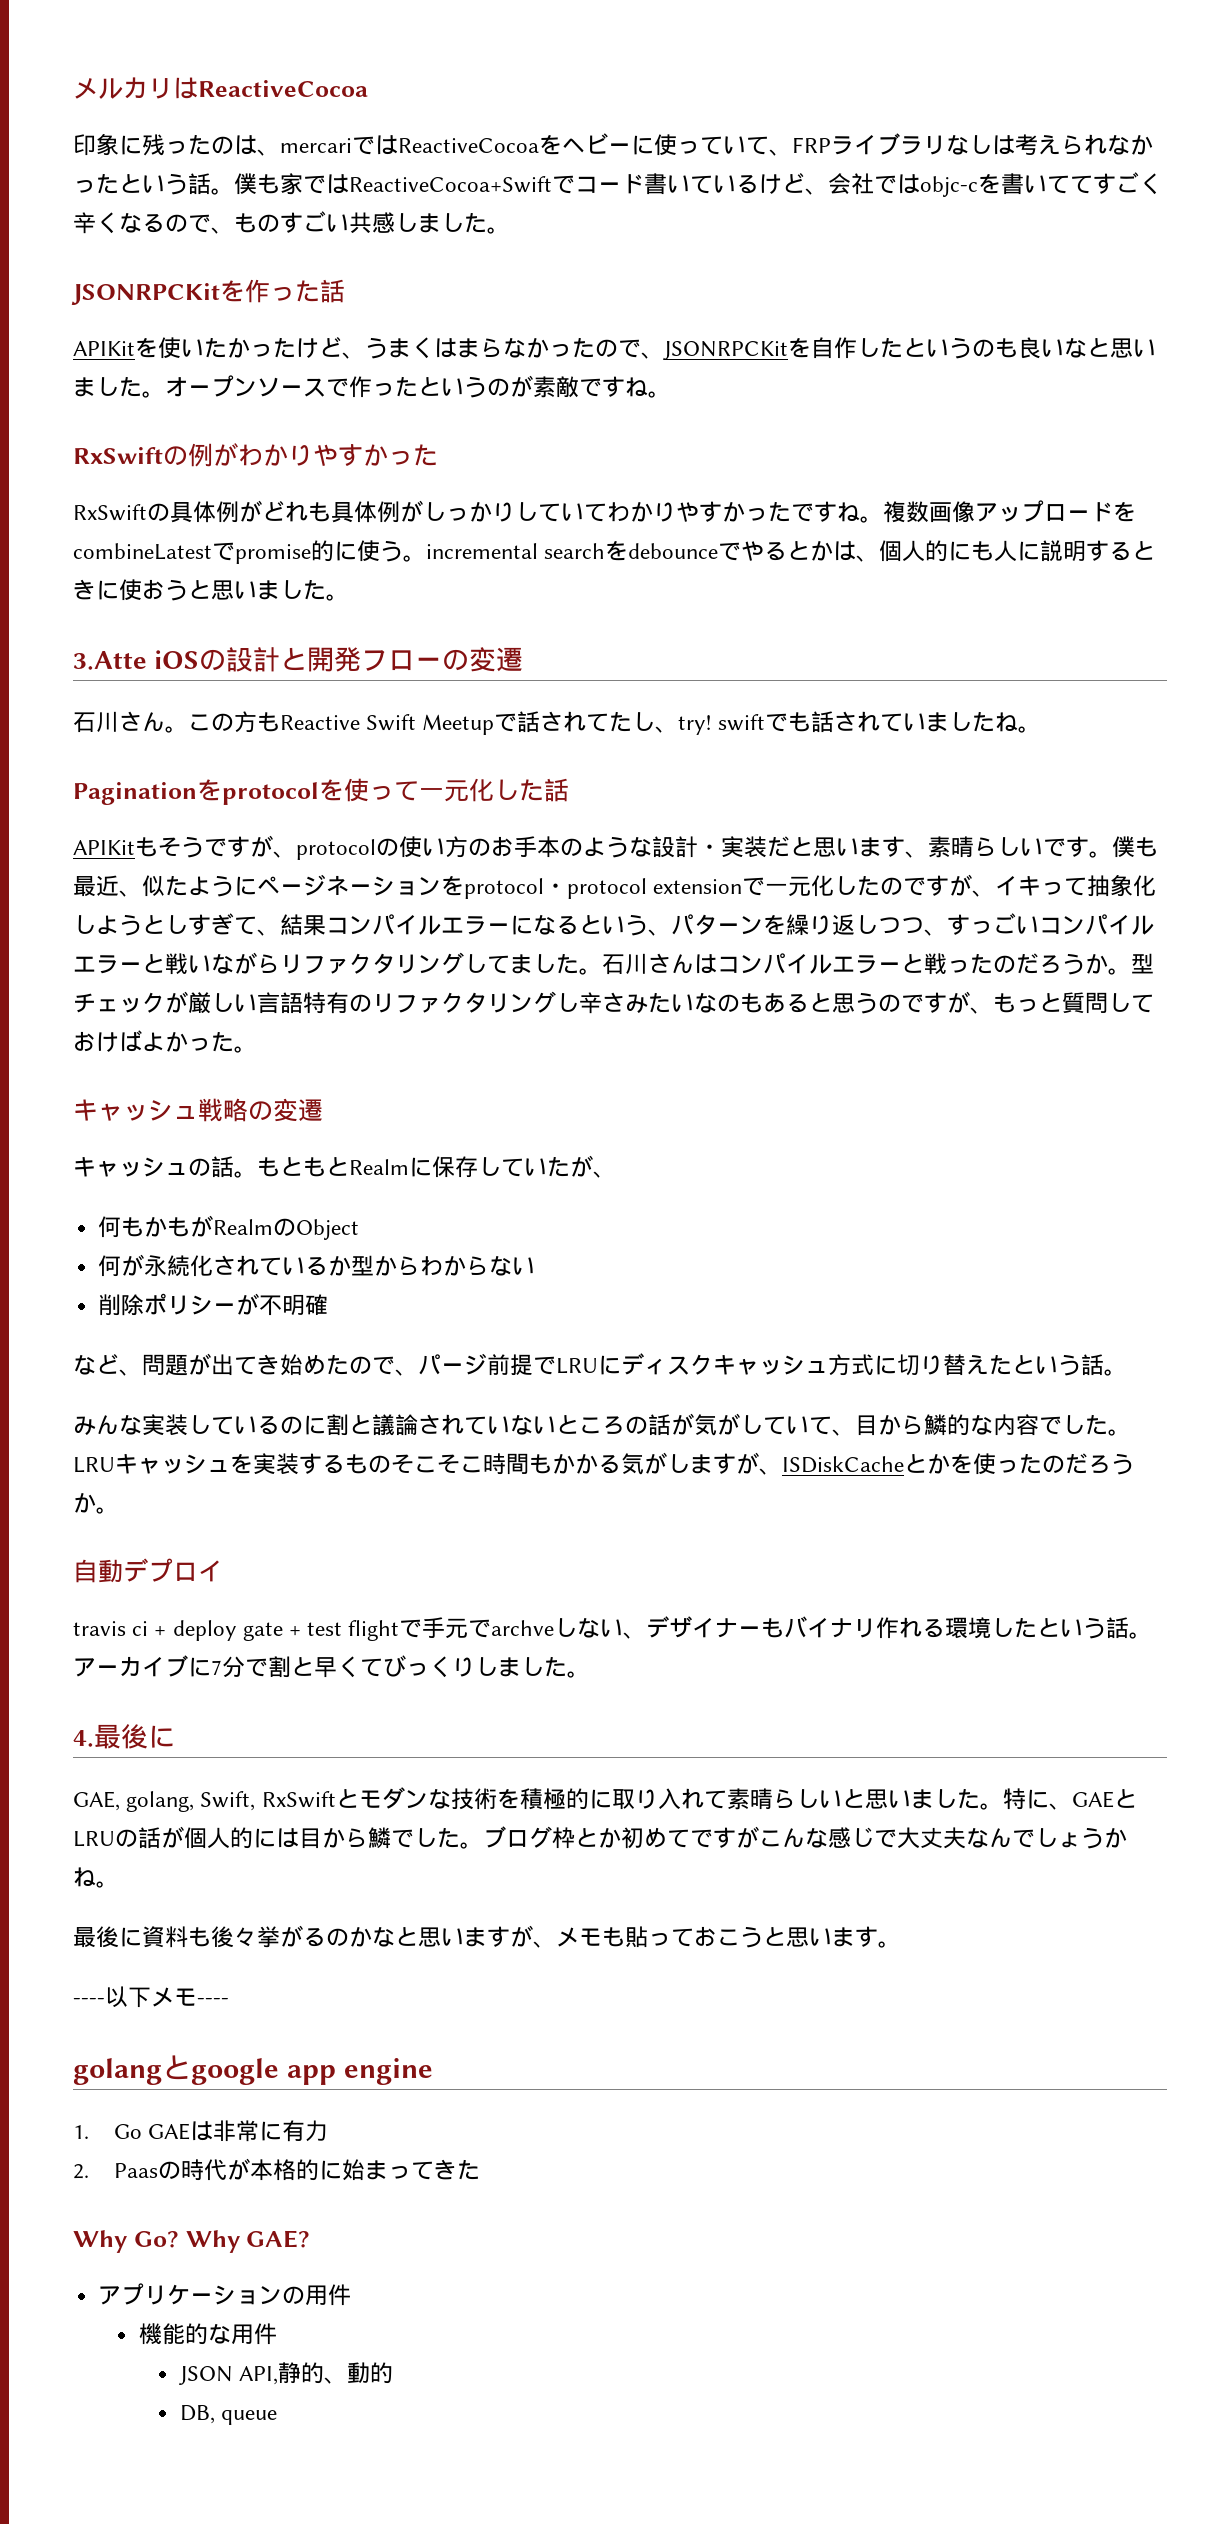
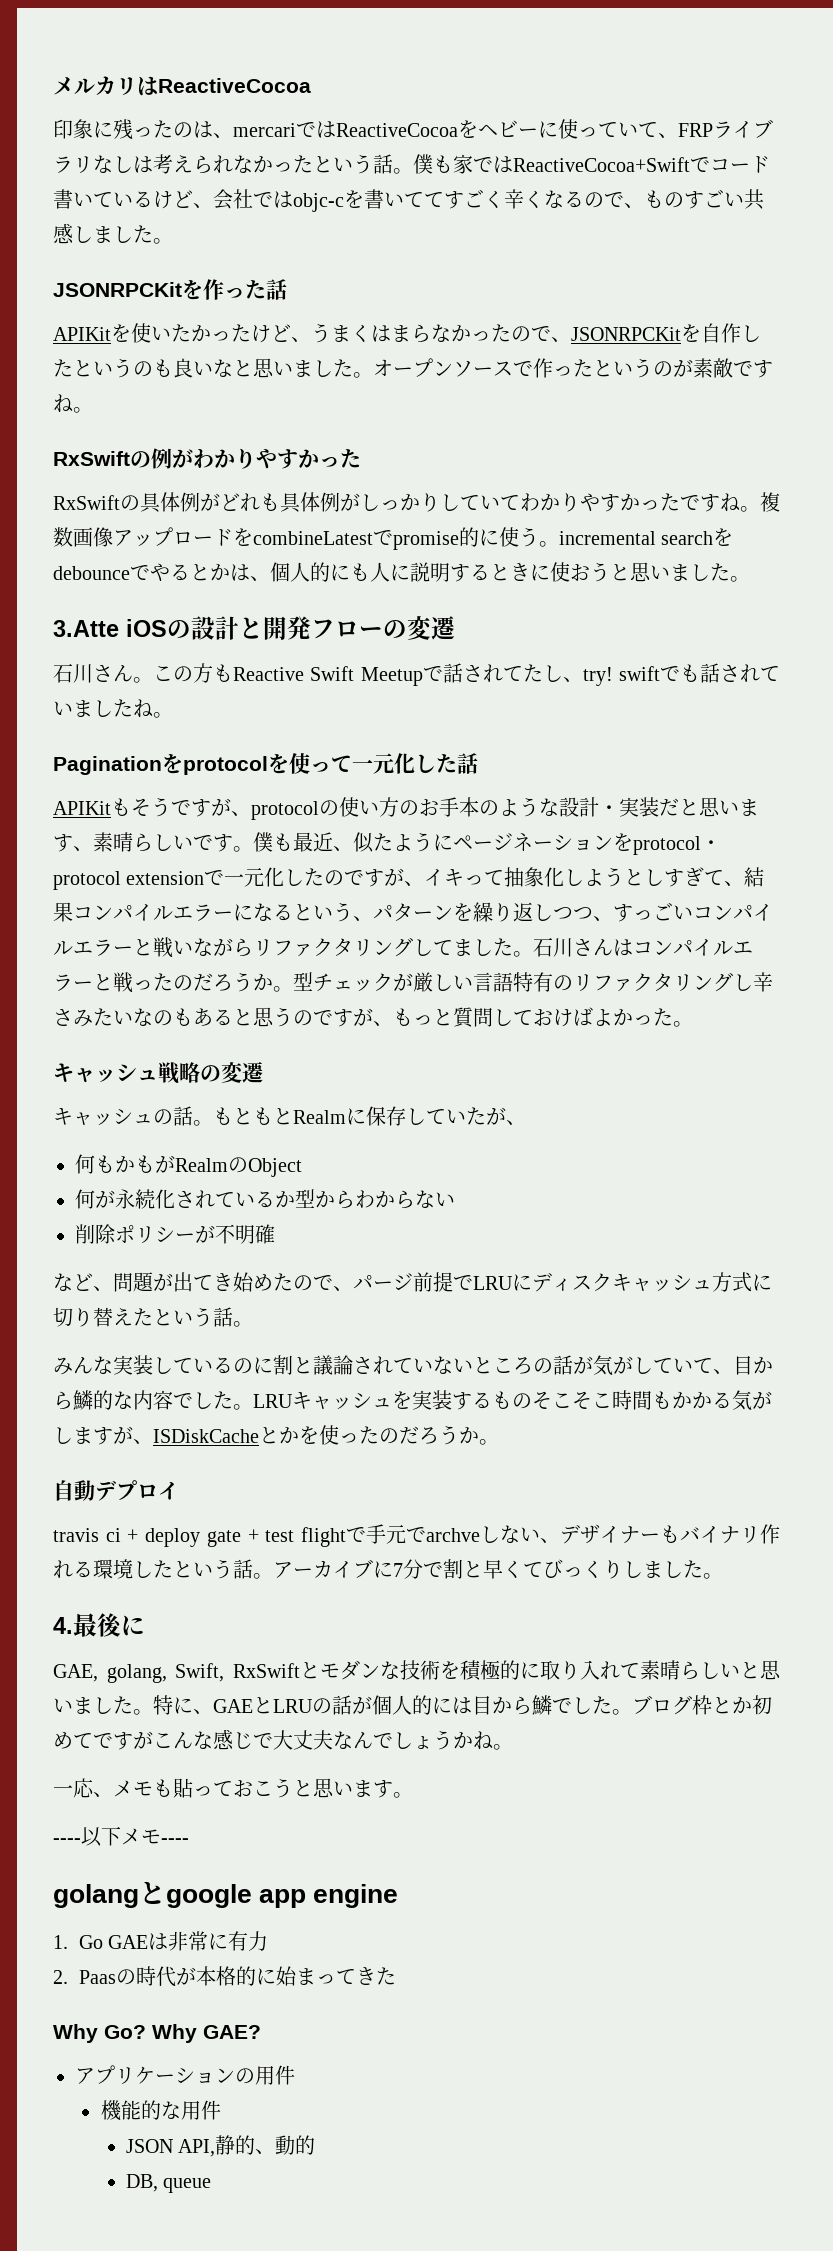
[73,1925,533,1948] 最後に資料も後々挙がるのかなと思いますが -> [53,1778,94,1798] 一応

